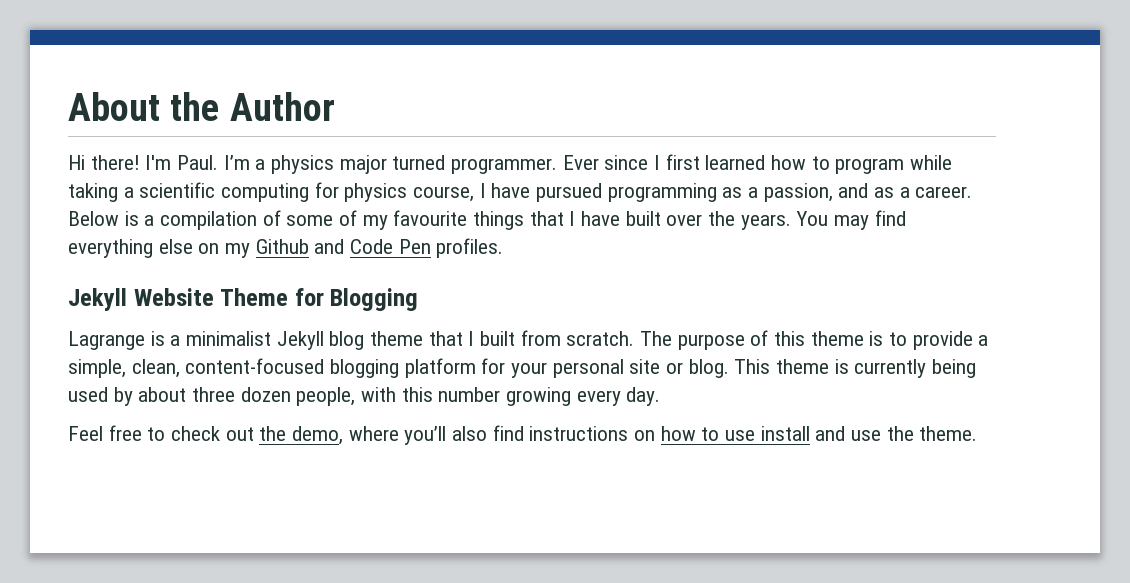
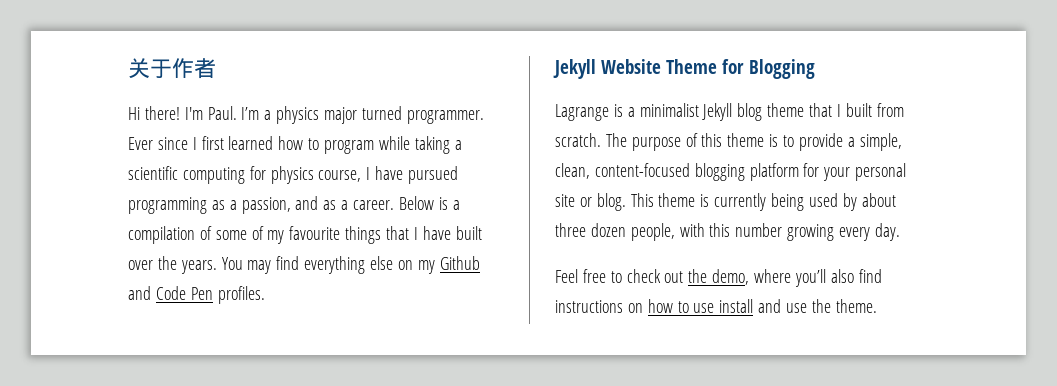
[68,92,335,121] About the Author -> [128,58,216,79] 关于作者

